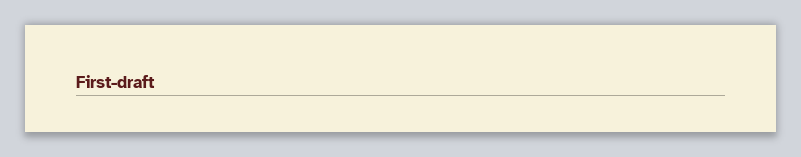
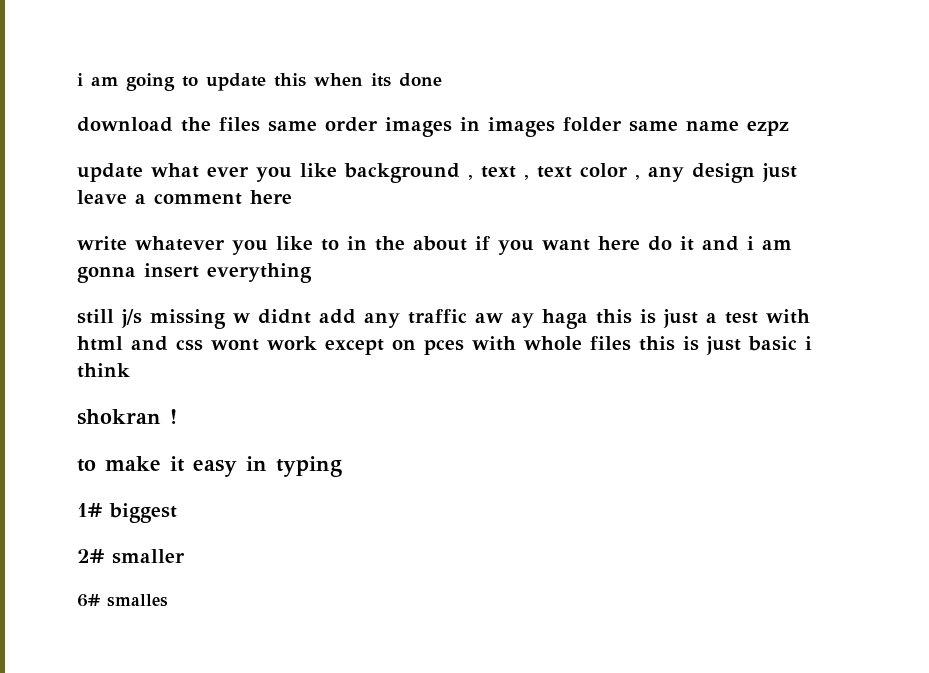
[76,75,155,88] First-draft -> [77,73,442,91] [77,117,789,137] [77,163,797,183] [77,190,292,205] [77,236,792,255] [77,263,312,283] [77,309,810,329] [77,336,812,355] [77,363,130,378] [77,409,177,425] [77,456,342,477] [77,503,177,523] [77,549,185,564] [77,594,168,607] i am going to update this when its done // download the files same order images in images folder same name ezpz // update what ever you like background , text , text color , any design just leave a comment here // write whatever you like to in the about if you want here do it and i am gonna insert everything // still j/s missing w didnt add any traffic aw ay haga this is just a test with html and css wont work except on pces with whole files this is just basic i think // shokran ! // to make it easy in typing // 1# biggest // 2# smaller // 6# smalles

